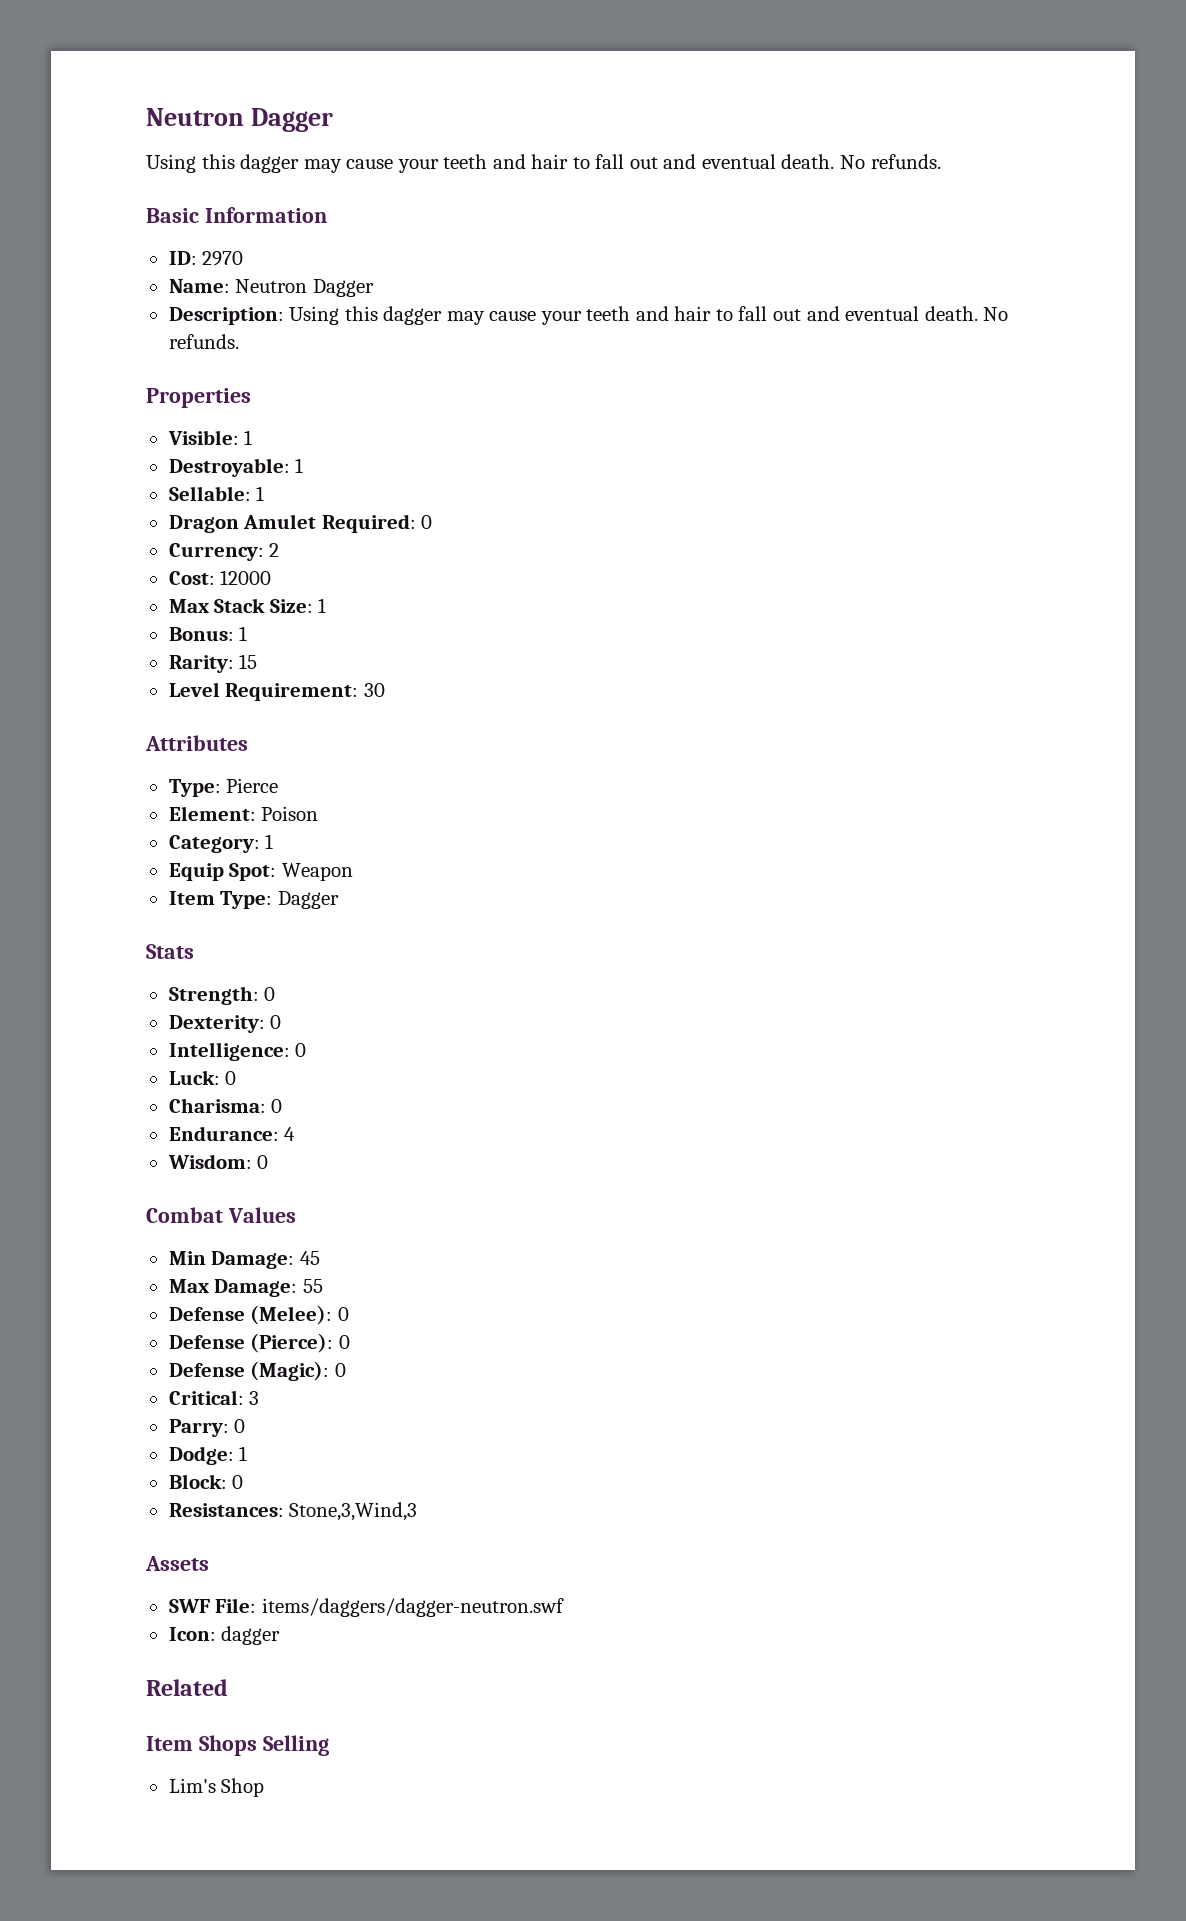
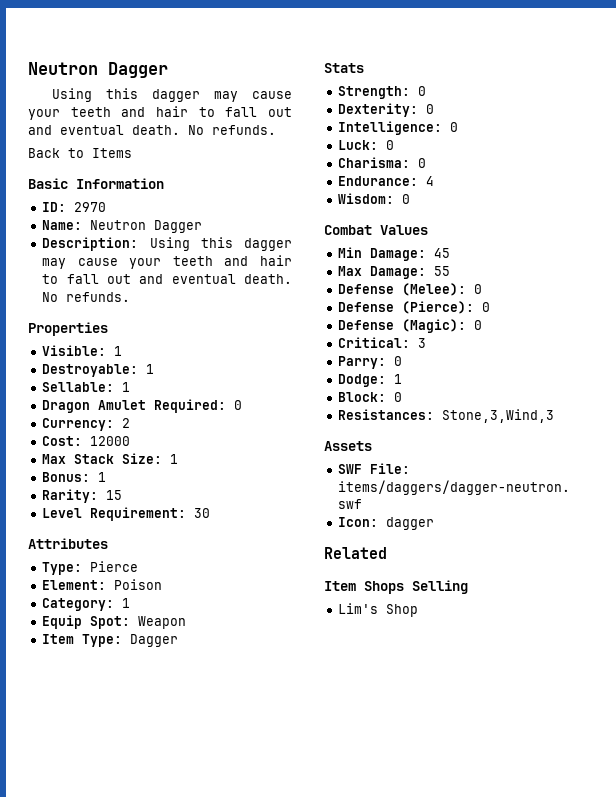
(941, 161) none -> [28,148,132,158] // Back to Items

